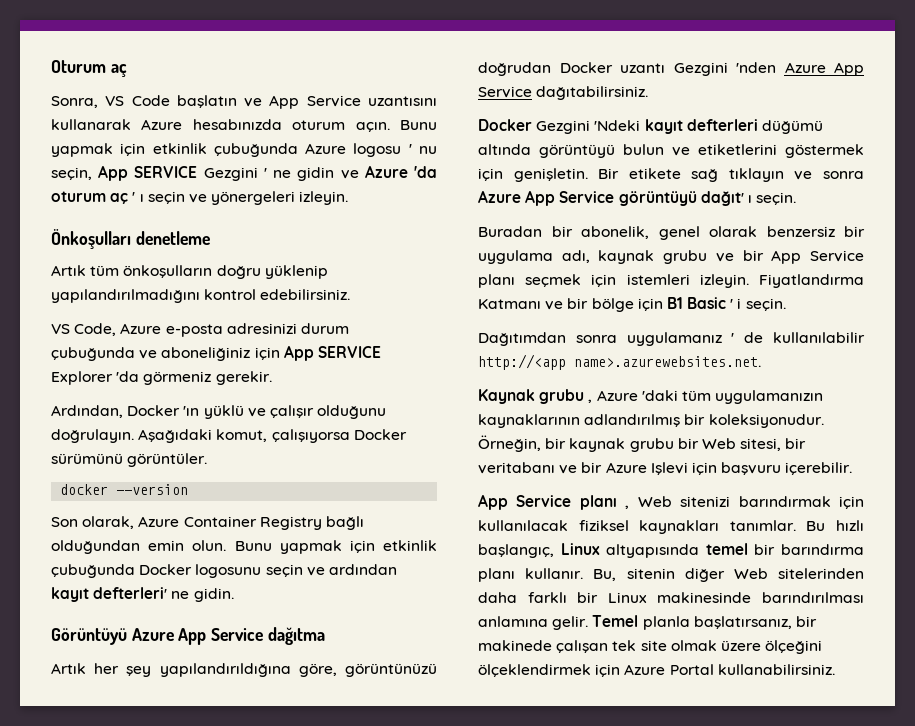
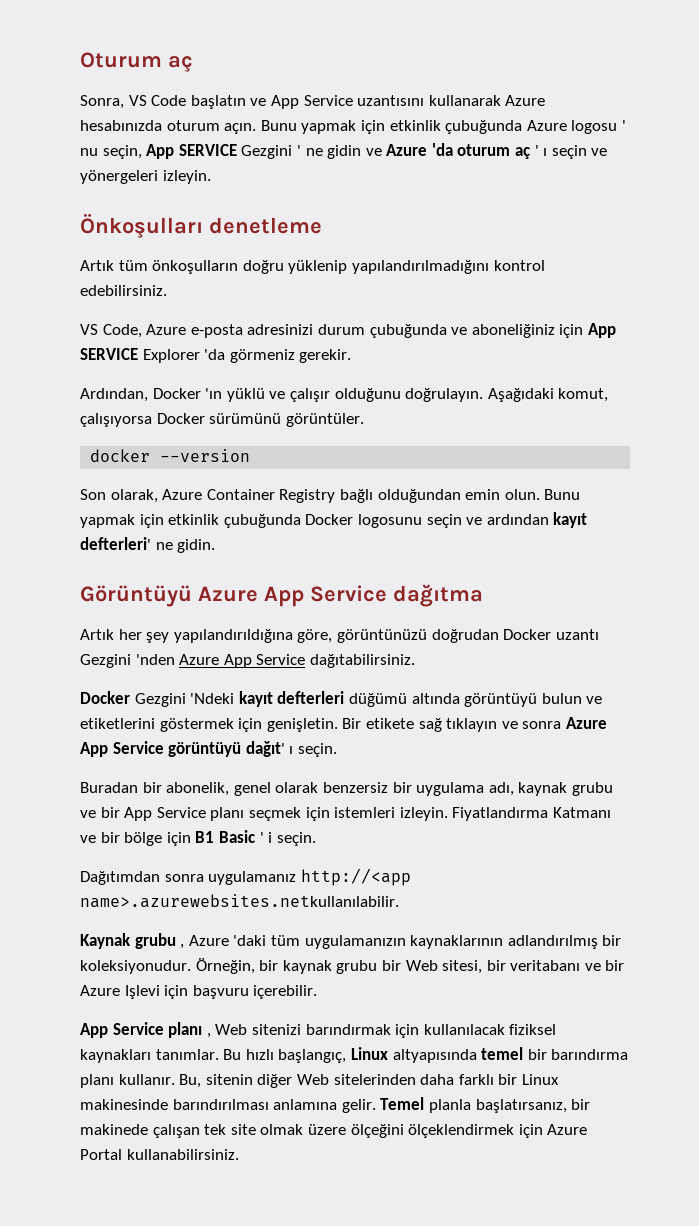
[731,332,865,343] [478,354,761,370] ' de kullanılabilir http://<app name>.azurewebsites.net. -> [300,868,411,886] [80,894,399,908] http://<app name>.azurewebsites.netkullanılabilir.

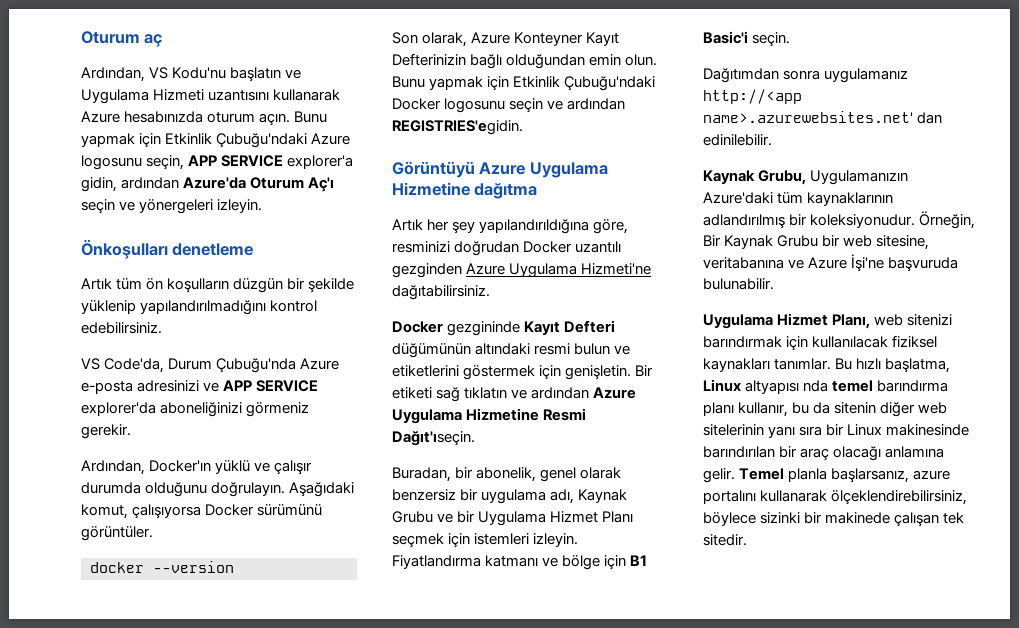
[80,95,353,109] Sonra, VS Code başlatın ve App Service -> [81,67,302,82] [81,89,205,104] Ardından, VS Kodu'nu başlatın ve Uygulama Hizmeti
[389,120,626,134] [80,143,548,159] etkinlik çubuğunda Azure logosu ' nu seçin, App SERVICE Gezgini ' ne gidin ve Azure 'da oturum aç ' ı -> [165,133,351,148] [81,155,354,170] [81,177,335,192] Etkinlik Çubuğu'ndaki Azure logosunu seçin, APP SERVICE explorer'a gidin, ardından Azure'da Oturum Aç'ı
[152,260,284,274] önkoşulların doğru -> [146,278,355,293] ön koşulların düzgün bir şekilde
[102,323,616,338] [80,348,226,363] Code, Azure e-posta adresinizi durum çubuğunda ve aboneliğiniz için App SERVICE Explorer 'da -> [104,358,340,373] [81,380,319,394] [81,402,243,417] Code'da, Durum Çubuğu'nda Azure e-posta adresinizi ve APP SERVICE explorer'da aboneliğinizi
[152,388,223,399] Docker 'ın -> [149,460,212,472] Docker'ın
(330, 395) none -> [81,482,141,494] durumda
[206,489,336,503] Container Registry -> [514,32,620,46] [392,53,466,66] Konteyner Kayıt Defterinizin
[168,514,301,528] etkinlik çubuğunda -> [513,76,656,91] Etkinlik Çubuğu'ndaki
[553,512,588,528] [80,537,216,553] kayıt defterleri' ne gidin. -> [392,120,523,135] REGISTRIES'egidin.
[264,585,387,607] App Service -> [529,162,608,178] [392,182,470,196] Uygulama Hizmetine
[336,629,427,643] görüntünüzü -> [392,241,450,253] resminizi
[555,629,599,640] [80,654,415,668] [80,691,538,707] uzantı Gezgini 'nden Azure App Service dağıtabilirsiniz. // Docker Gezgini 'Ndeki kayıt defterleri düğümü altında görüntüyü -> [575,241,622,253] [392,263,652,278] [392,285,490,300] [392,320,616,336] [392,343,571,358] uzantılı gezginden Azure Uygulama Hizmeti'ne dağıtabilirsiniz. // Docker gezgininde Kayıt Defteri düğümünün altındaki resmi
[365,717,607,732] [80,741,337,757] [80,782,138,793] etikete sağ tıklayın ve sonra Azure App Service görüntüyü dağıt' ı seçin. // Buradan -> [392,387,637,402] [392,408,587,424] [392,431,475,446] [392,467,451,482] etiketi sağ tıklatın ve ardından Azure Uygulama Hizmetine Resmi Dağıt'ıseçin. // Buradan,
[518,782,613,796] [80,807,245,821] kaynak grubu ve bir App Service planı -> [578,489,628,503] [392,511,634,526] Kaynak Grubu ve bir Uygulama Hizmet Planı
[552,807,611,818] [80,830,273,846] Katmanı ve bir bölge için B1 Basic ' i -> [485,555,648,570] [703,31,748,44] katmanı ve bölge için B1 Basic'i
[80,894,399,908] [80,933,406,949] name>.azurewebsites.netkullanılabilir. // Kaynak grubu , Azure 'daki tüm uygulamanızın -> [703,111,943,124] [703,134,772,146] [703,170,909,185] [703,192,804,204] name>.azurewebsites.net' dan edinilebilir. // Kaynak Grubu, Uygulamanızın Azure'daki tüm
[259,960,625,974] [80,985,318,999] [80,1022,248,1038] bir kaynak grubu bir Web sitesi, bir veritabanı ve bir Azure Işlevi için başvuru içerebilir. // App Service planı , Web -> [703,235,930,250] [703,254,959,272] [703,278,774,290] [703,313,904,329] Bir Kaynak Grubu bir web sitesine, veritabanına ve Azure İşi'ne başvuruda bulunabilir. // Uygulama Hizmet Planı, web
[278,1047,629,1063] [80,1074,559,1088] [80,1097,591,1113] [80,1124,588,1138] [80,1149,239,1160] başlangıç, Linux altyapısında temel bir barındırma planı kullanır. Bu, sitenin diğer Web sitelerinden daha farklı bir Linux makinesinde barındırılması anlamına gelir. Temel planla başlatırsanız, bir makinede çalışan tek site olmak üzere ölçeğini ölçeklendirmek için Azure Portal kullanabilirsiniz. -> [885,358,951,373] [703,379,949,394] [703,402,948,417] [703,424,970,438] [703,446,945,461] [703,468,951,483] [703,490,968,505] [703,512,965,527] [703,534,747,546] başlatma, Linux altyapısı nda temel barındırma planı kullanır, bu da sitenin diğer web sitelerinin yanı sıra bir Linux makinesinde barındırılan bir araç olacağı anlamına gelir. Temel planla başlarsanız, azure portalını kullanarak ölçeklendirebilirsiniz, böylece sizinki bir makinede çalışan tek sitedir.

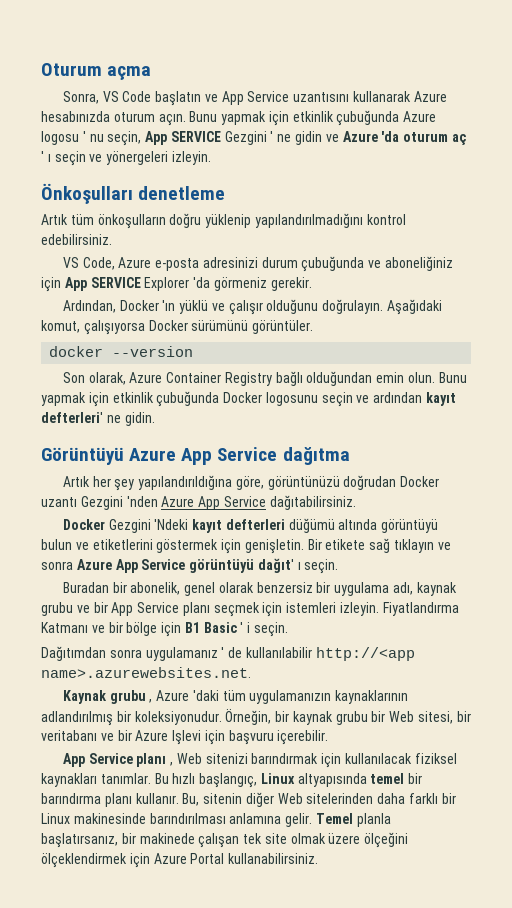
[81,31,163,47] [81,67,302,82] [81,89,205,104] Oturum aç // Ardından, VS Kodu'nu başlatın ve Uygulama Hizmeti -> [41,63,152,80] [62,91,290,106] Oturum açma // Sonra, VS Code başlatın ve App Service
[165,133,351,148] [81,155,354,170] [81,177,335,192] Etkinlik Çubuğu'ndaki Azure logosunu seçin, APP SERVICE explorer'a gidin, ardından Azure'da Oturum Aç'ı -> [292,110,437,126] [41,131,466,146] [41,151,51,162] etkinlik çubuğunda Azure logosu ' nu seçin, App SERVICE Gezgini ' ne gidin ve Azure 'da oturum aç ' ı
[146,278,355,293] ön koşulların düzgün bir şekilde -> [97,213,202,229] önkoşulların doğru
[104,358,340,373] [81,380,319,394] [81,402,243,417] Code'da, Durum Çubuğu'nda Azure e-posta adresinizi ve APP SERVICE explorer'da aboneliğinizi -> [82,256,454,272] [41,277,211,292] Code, Azure e-posta adresinizi durum çubuğunda ve aboneliğiniz için App SERVICE Explorer 'da
[149,460,212,472] Docker'ın -> [119,300,176,311] Docker 'ın
[81,482,141,494] durumda -> (263, 307) none
[514,32,620,46] [392,53,466,66] Konteyner Kayıt Defterinizin -> [166,372,272,386] Container Registry
[513,76,656,91] Etkinlik Çubuğu'ndaki -> [112,391,220,407] etkinlik çubuğunda
[392,120,523,135] REGISTRIES'egidin. -> [426,392,457,406] [41,412,155,426] kayıt defterleri' ne gidin.
[529,162,608,178] [392,182,470,196] Uygulama Hizmetine -> [181,447,278,465] App Service
[392,241,450,253] resminizi -> [267,476,340,490] görüntünüzü
[575,241,622,253] [392,263,652,278] [392,285,490,300] [392,320,616,336] [392,343,571,358] uzantılı gezginden Azure Uygulama Hizmeti'ne dağıtabilirsiniz. // Docker gezgininde Kayıt Defteri düğümünün altındaki resmi -> [41,495,356,510] [62,518,439,533] uzantı Gezgini 'nden Azure App Service dağıtabilirsiniz. // Docker Gezgini 'Ndeki kayıt defterleri düğümü altında görüntüyü
[392,387,637,402] [392,408,587,424] [392,431,475,446] [392,467,451,482] etiketi sağ tıklatın ve ardından Azure Uygulama Hizmetine Resmi Dağıt'ıseçin. // Buradan, -> [325,538,451,553] [41,558,339,574] [62,582,109,593] etikete sağ tıklayın ve sonra Azure App Service görüntüyü dağıt' ı seçin. // Buradan
[578,489,628,503] [392,511,634,526] Kaynak Grubu ve bir Uygulama Hizmet Planı -> [416,582,457,596] [41,602,210,616] kaynak grubu ve bir App Service planı
[485,555,648,570] [703,31,791,47] [703,68,909,83] [703,89,802,104] [703,111,943,124] [703,134,772,146] [703,170,909,185] [703,192,804,204] katmanı ve bölge için B1 Basic'i seçin. // Dağıtımdan sonra uygulamanız http://<app name>.azurewebsites.net' dan edinilebilir. // Kaynak Grubu, Uygulamanızın Azure'daki tüm -> [41,622,289,637] [41,646,415,661] [41,667,251,678] [62,690,332,704] Katmanı ve bir bölge için B1 Basic ' i seçin. // Dağıtımdan sonra uygulamanız ' de kullanılabilir http://<app name>.azurewebsites.net. // Kaynak grubu , Azure 'daki tüm uygulamanızın
[703,235,930,250] [703,254,959,272] [703,278,774,290] [703,313,904,329] Bir Kaynak Grubu bir web sitesine, veritabanına ve Azure İşi'ne başvuruda bulunabilir. // Uygulama Hizmet Planı, web -> [275,711,471,725] [41,730,329,745] [62,753,202,767] bir kaynak grubu bir Web sitesi, bir veritabanı ve bir Azure Işlevi için başvuru içerebilir. // App Service planı , Web
[885,358,951,373] [703,379,949,394] [703,402,948,417] [703,424,970,438] [703,446,945,461] [703,468,951,483] [703,490,968,505] [703,512,965,527] [703,534,747,546] başlatma, Linux altyapısı nda temel barındırma planı kullanır, bu da sitenin diğer web sitelerinin yanı sıra bir Linux makinesinde barındırılan bir araç olacağı anlamına gelir. Temel planla başlarsanız, azure portalını kullanarak ölçeklendirebilirsiniz, böylece sizinki bir makinede çalışan tek sitedir. -> [199,773,423,788] [41,792,456,807] [41,813,391,827] [41,832,409,848] [41,853,319,868] başlangıç, Linux altyapısında temel bir barındırma planı kullanır. Bu, sitenin diğer Web sitelerinden daha farklı bir Linux makinesinde barındırılması anlamına gelir. Temel planla başlatırsanız, bir makinede çalışan tek site olmak üzere ölçeğini ölçeklendirmek için Azure Portal kullanabilirsiniz.

